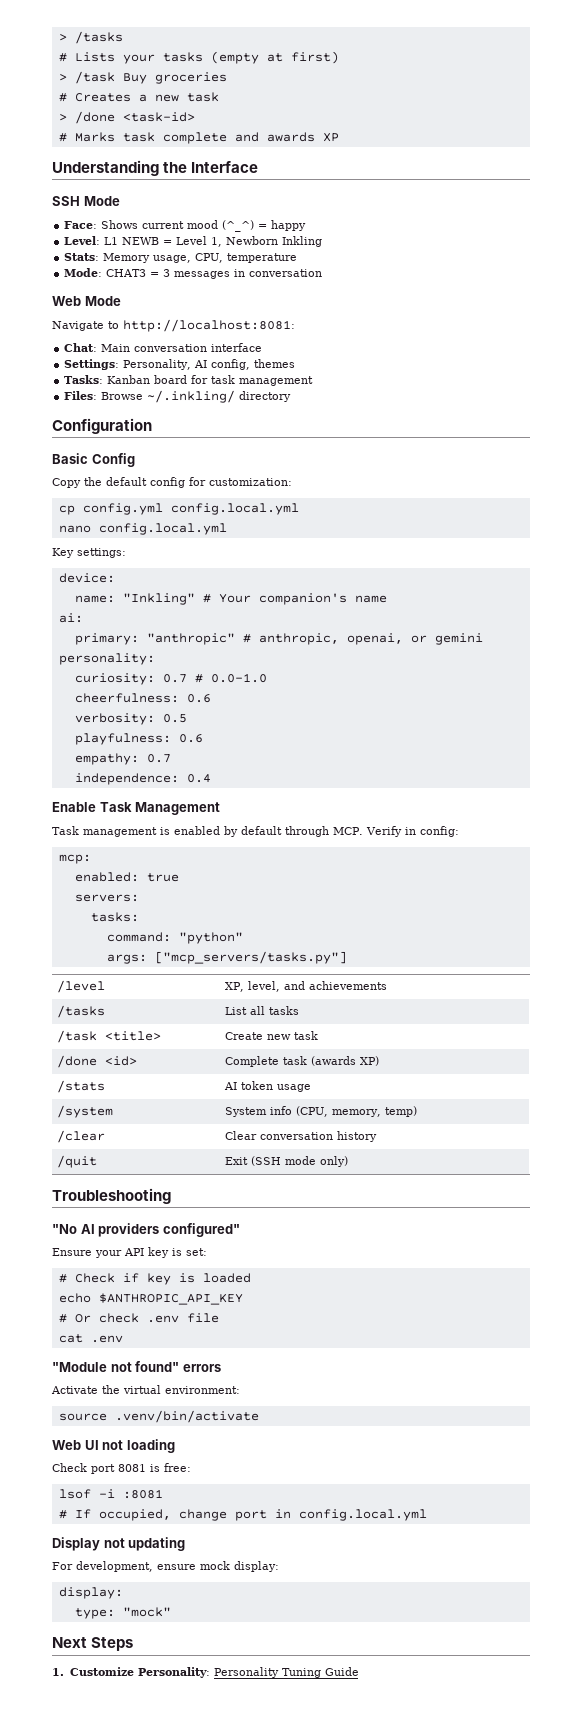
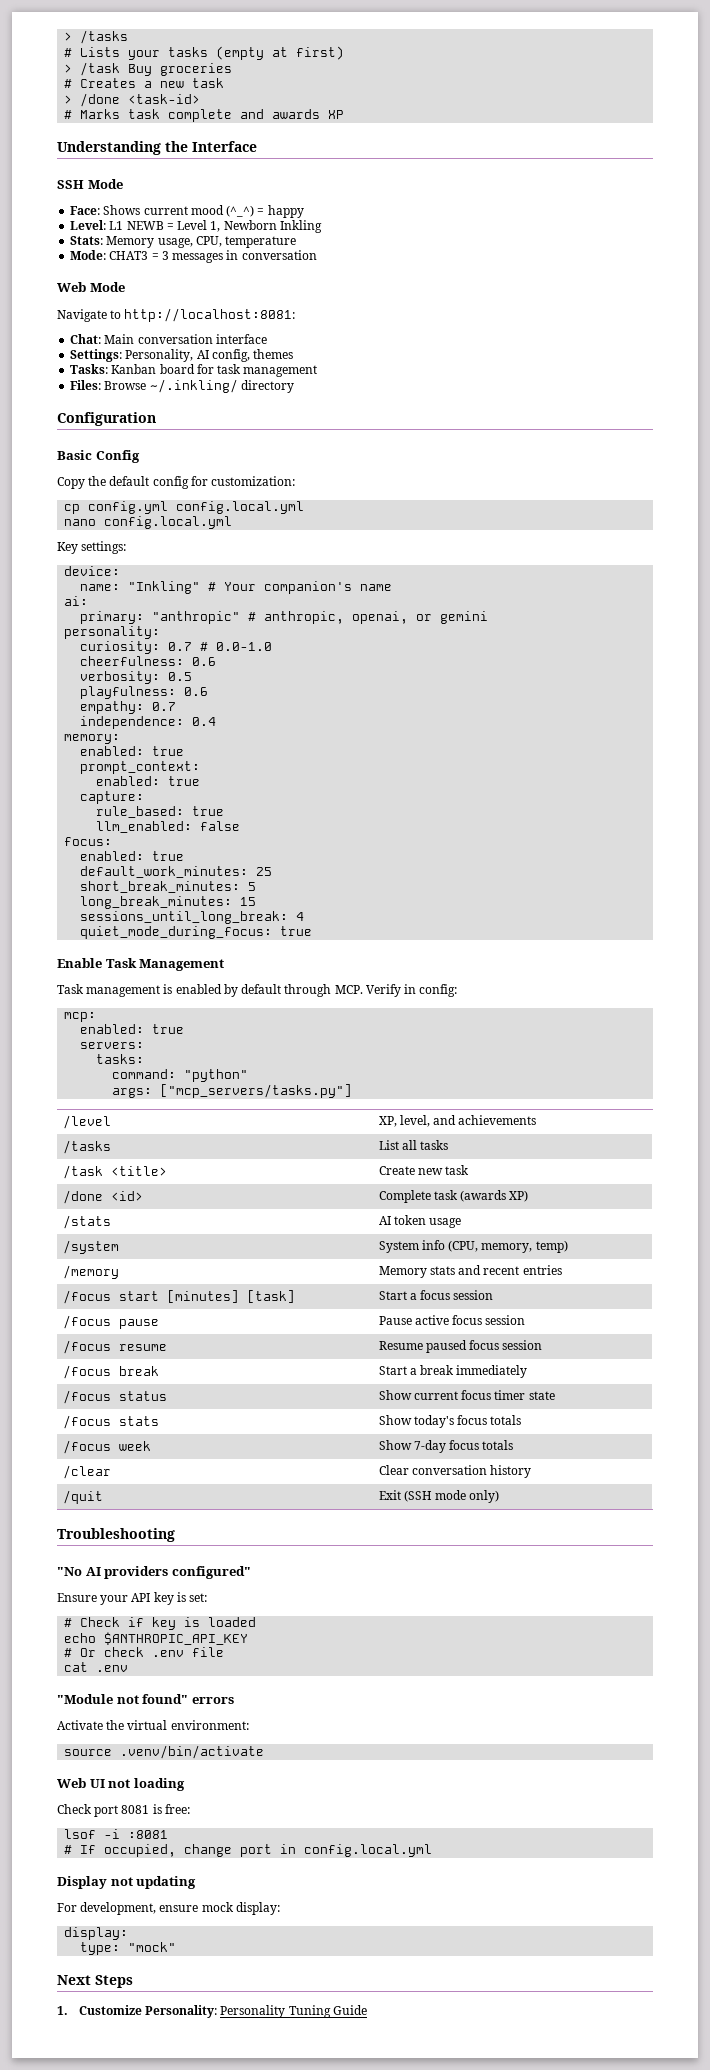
(211, 778) none -> [64,734,121,744] [80,746,185,756] [80,761,201,774] [96,776,201,786] [80,791,145,804] [96,806,225,818] [96,821,241,833] [64,837,113,846] [80,851,185,861] [80,866,273,878] [80,881,257,893] [80,896,257,909] [80,911,305,924] [80,926,313,939] // memory: // enabled: true // prompt_context: // enabled: true // capture: // rule_based: true // llm_enabled: false // focus: // enabled: true // default_work_minutes: 25 // short_break_minutes: 5 // long_break_minutes: 15 // sessions_until_long_break: 4 // quiet_mode_during_focus: true
(417, 1111) none -> [62,1265,119,1279] [378,1265,562,1278] [62,1290,295,1304] [378,1290,494,1300] [62,1315,159,1329] [378,1315,526,1325] [62,1340,167,1354] [378,1340,543,1353] [62,1365,159,1379] [378,1365,528,1378] [62,1390,167,1404] [378,1390,555,1400] [62,1415,159,1429] [378,1415,522,1428] [62,1440,151,1454] [378,1440,514,1453] // /memory | Memory stats and recent entries // /focus start [minutes] [task] | Start a focus session // /focus pause | Pause active focus session // /focus resume | Resume paused focus session // /focus break | Start a break immediately // /focus status | Show current focus timer state // /focus stats | Show today's focus totals // /focus week | Show 7-day focus totals

